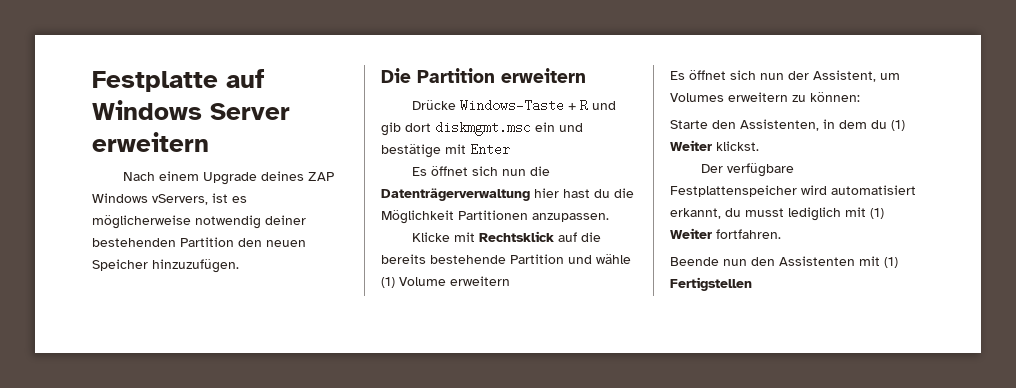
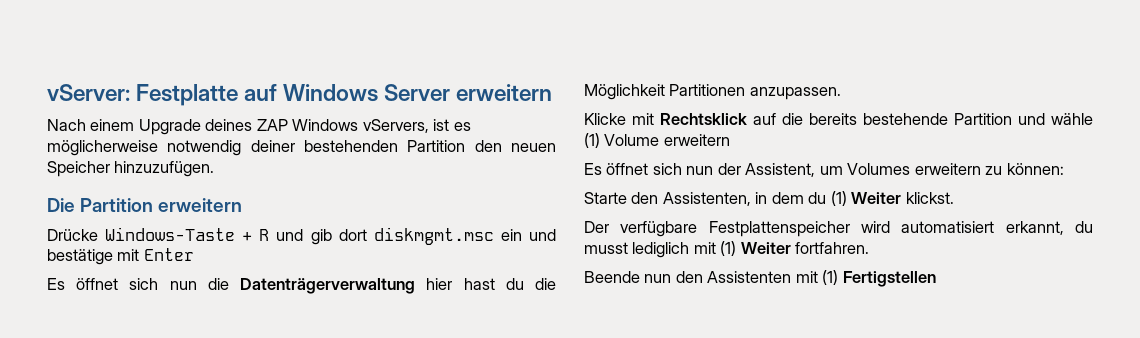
(92, 81) none -> [47,84,130,101] vServer:

